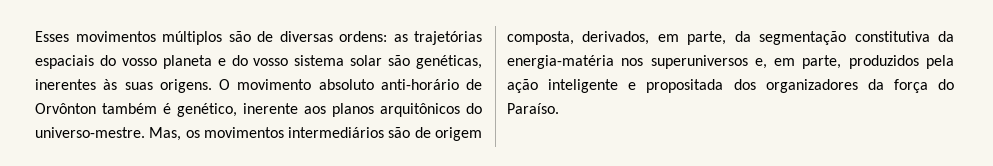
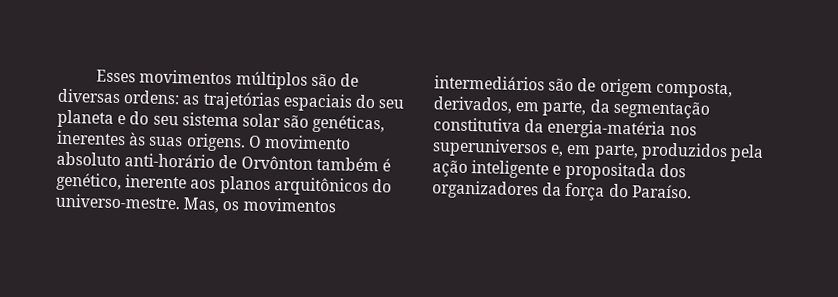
[121,58,157,66] vosso -> [378,99,405,109] seu
[253,58,289,66] vosso -> [152,115,179,126] seu

